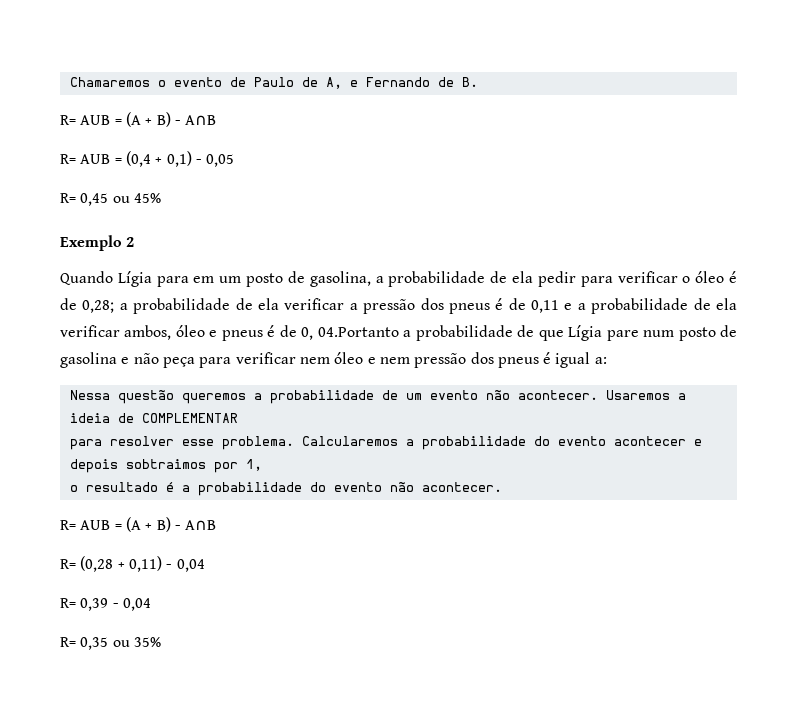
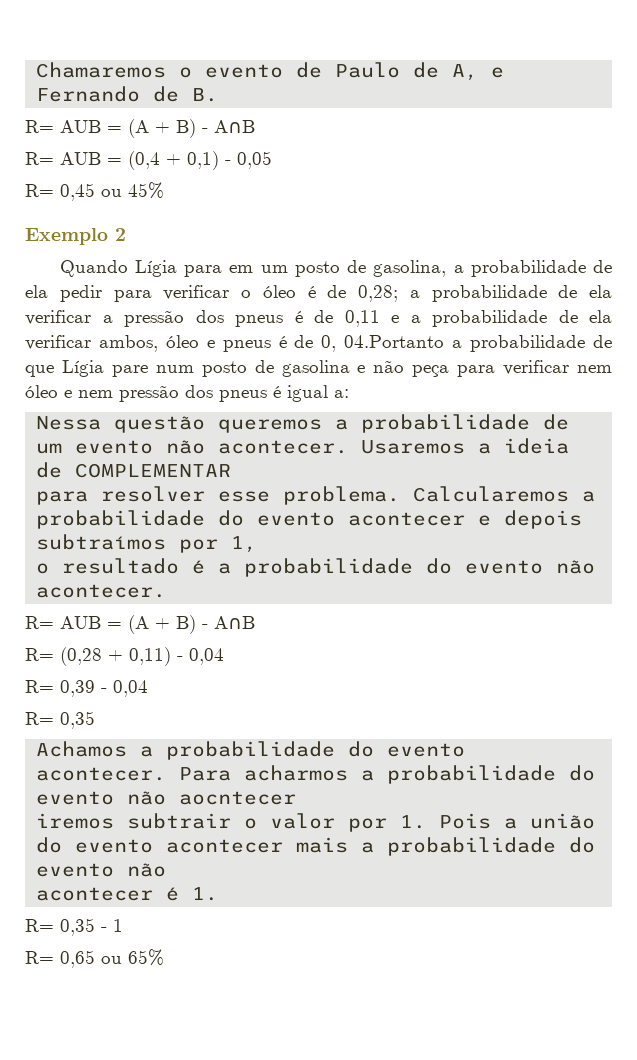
[125,459,206,469] sobtraimos -> [36,534,167,550] subtraímos
[112,637,161,647] ou 35% -> [36,741,466,760] [36,765,596,784] [36,791,297,805] [36,813,596,832] [36,837,596,856] [36,863,167,877] [36,887,219,901] [25,918,123,936] [25,949,164,968] // Achamos a probabilidade do evento acontecer. Para acharmos a probabilidade do evento não aocntecer // iremos subtrair o valor por 1. Pois a união do evento acontecer mais a probabilidade do evento não // acontecer é 1. // R= 0,35 - 1 // R= 0,65 ou 65%

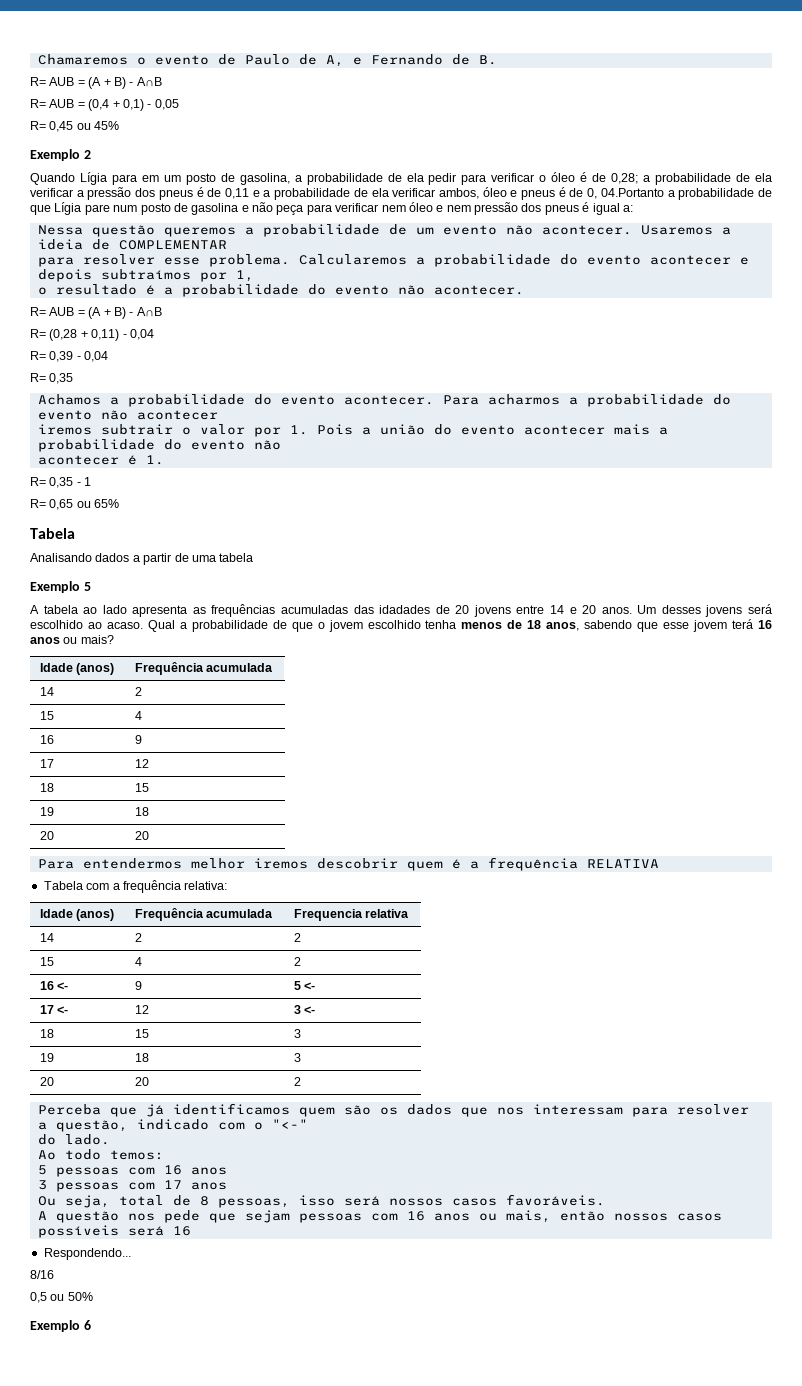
[179,791,297,805] aocntecer -> [136,410,218,420] acontecer
(164, 957) none -> [30,528,75,539] [30,553,254,565] [30,581,91,593] [30,604,772,617] [30,619,773,632] [30,635,114,644] [39,663,115,675] [134,662,274,675] [39,687,54,696] [134,687,142,696] [39,711,54,720] [134,711,142,720] [39,735,54,744] [134,735,142,744] [39,759,54,768] [134,759,149,768] [39,783,54,792] [134,783,149,792] [39,807,54,816] [134,807,149,816] [39,831,54,840] [134,831,149,840] [37,857,659,871] [43,880,228,893] [39,909,115,921] [134,908,274,921] [293,909,410,921] [39,933,54,942] [134,933,142,942] [293,933,301,942] [39,957,54,966] [134,957,142,966] [293,957,301,966] [39,981,69,990] [134,981,142,990] [293,981,316,990] [39,1005,69,1014] [134,1005,149,1014] [293,1005,316,1014] [39,1029,54,1038] [134,1029,149,1038] [293,1029,301,1038] [39,1053,54,1062] [134,1053,149,1062] [293,1053,301,1062] [39,1077,54,1086] [134,1077,149,1086] [293,1077,301,1086] [37,1103,749,1117] [37,1119,308,1132] [37,1134,110,1145] [37,1149,164,1160] [37,1165,227,1177] [37,1180,227,1192] [37,1194,605,1208] [37,1210,722,1223] [37,1225,191,1238] [43,1248,131,1260] [30,1270,54,1279] [30,1292,93,1303] [30,1320,91,1332] // Tabela // Analisando dados a partir de uma tabela // Exemplo 5 // A tabela ao lado apresenta as frequências acumuladas das idadades de 20 jovens entre 14 e 20 anos. Um desses jovens será escolhido ao acaso. Qual a probabilidade de que o jovem escolhido tenha menos de 18 anos, sabendo que esse jovem terá 16 anos ou mais? // Idade (anos) | Frequência acumulada // 14 | 2 // 15 | 4 // 16 | 9 // 17 | 12 // 18 | 15 // 19 | 18 // 20 | 20 // Para entendermos melhor iremos descobrir quem é a frequência RELATIVA // Tabela com a frequência relativa: // Idade (anos) | Frequência acumulada | Frequencia relativa // 14 | 2 | 2 // 15 | 4 | 2 // 16 <- | 9 | 5 <- // 17 <- | 12 | 3 <- // 18 | 15 | 3 // 19 | 18 | 3 // 20 | 20 | 2 // Perceba que já identificamos quem são os dados que nos interessam para resolver a questão, indicado com o "<-" // do lado. // Ao todo temos: // 5 pessoas com 16 anos // 3 pessoas com 17 anos // Ou seja, total de 8 pessoas, isso será nossos casos favoráveis. // A questão nos pede que sejam pessoas com 16 anos ou mais, então nossos casos possíveis será 16 // Respondendo... // 8/16 // 0,5 ou 50% // Exemplo 6

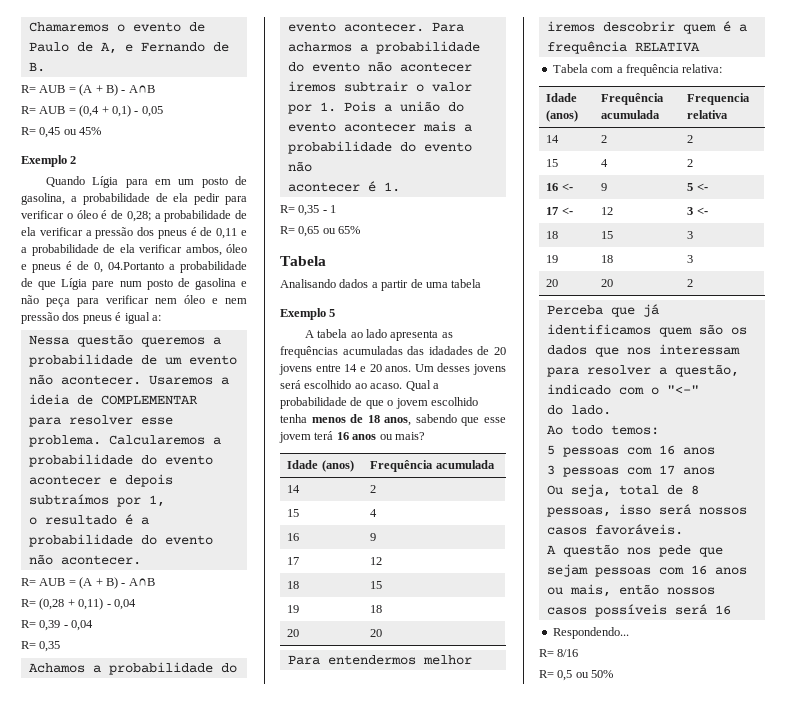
(131, 1254) none -> [539,649,554,657] R=
(54, 1274) none -> [539,670,554,678] R=
[30,1320,91,1332] // Exemplo 6 -> (614, 674) none

